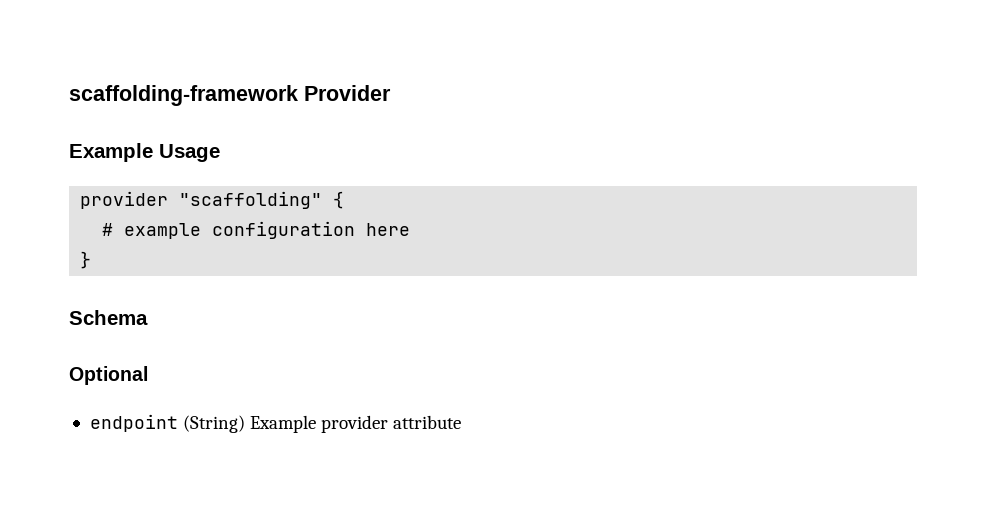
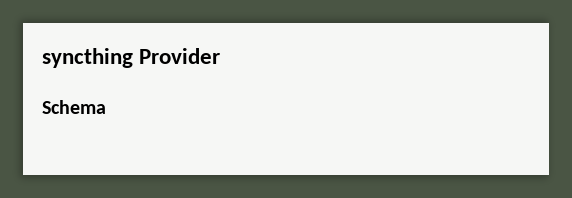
[69,85,298,106] scaffolding-framework -> [42,48,133,68] syncthing
[69,143,220,162] [80,191,345,209] [102,221,411,239] [80,251,92,269] [69,310,148,325] [69,366,148,385] [89,414,462,433] Example Usage // provider "scaffolding" { // # example configuration here // } // Schema // Optional // endpoint (String) Example provider attribute -> [42,100,106,114] Schema

